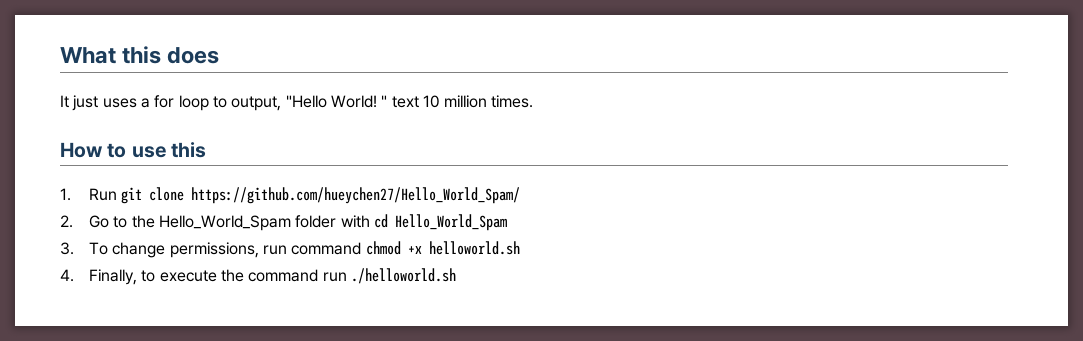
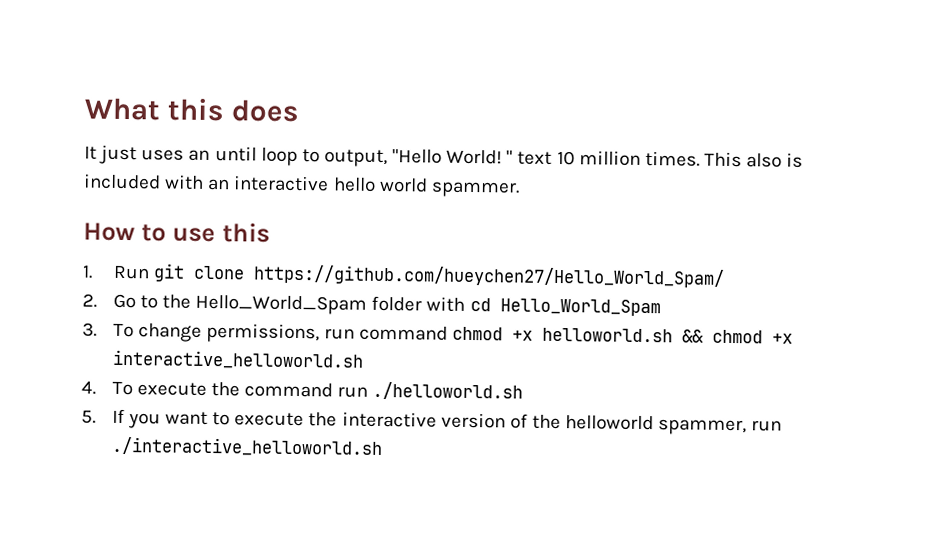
[140,95,175,108] a for -> [188,146,257,162] an until
(534, 101) none -> [703,151,804,168] [83,173,520,198] This also is included with an interactive hello world spammer.
(520, 248) none -> [682,329,794,344] [111,349,364,370] && chmod +x interactive_helloworld.sh
[89,269,156,285] Finally, to -> [111,381,133,396] To
(457, 276) none -> [81,408,783,436] [110,436,383,457] // 5. If you want to execute the interactive version of the helloworld spammer, run ./interactive_helloworld.sh

